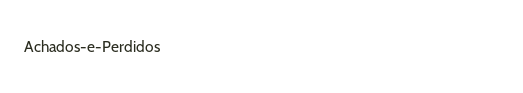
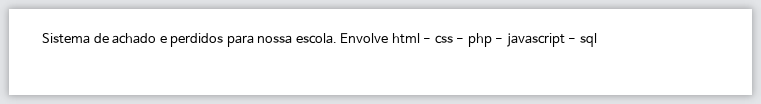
[24,40,160,52] Achados-e-Perdidos -> [42,33,597,47] Sistema de achado e perdidos para nossa escola. Envolve html - css - php - javascript - sql

